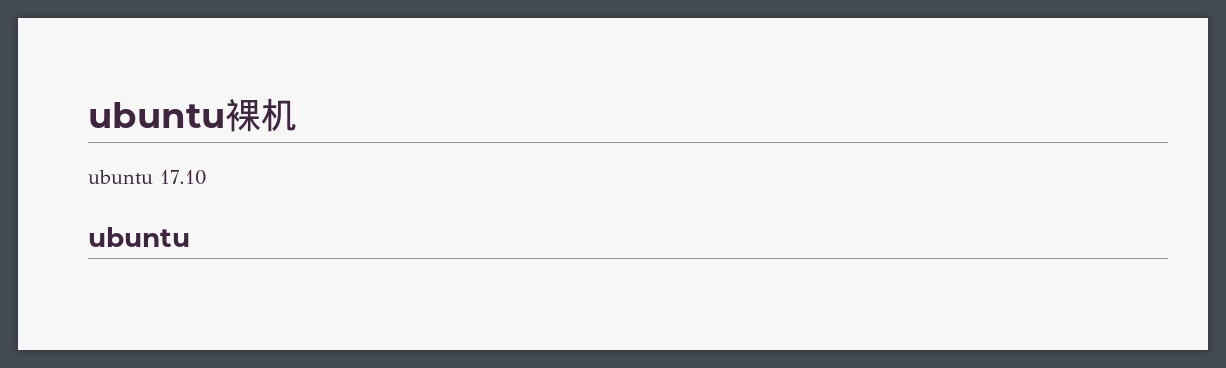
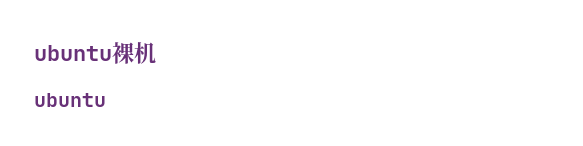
[88,170,206,185] // ubuntu 17.10 -> (156, 53) none

